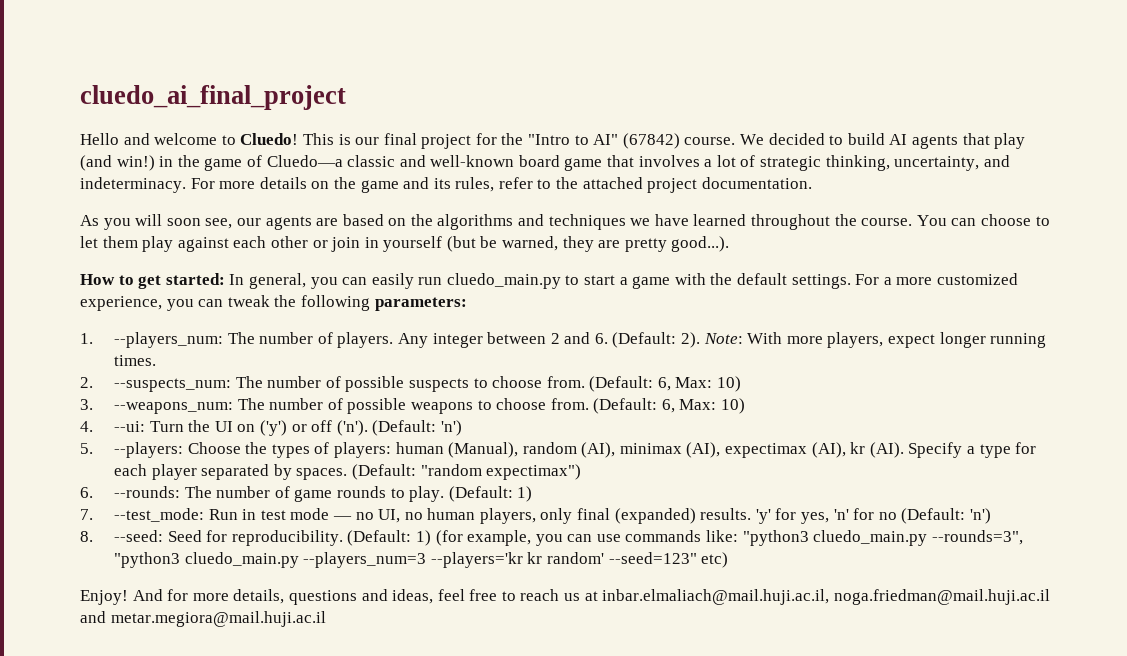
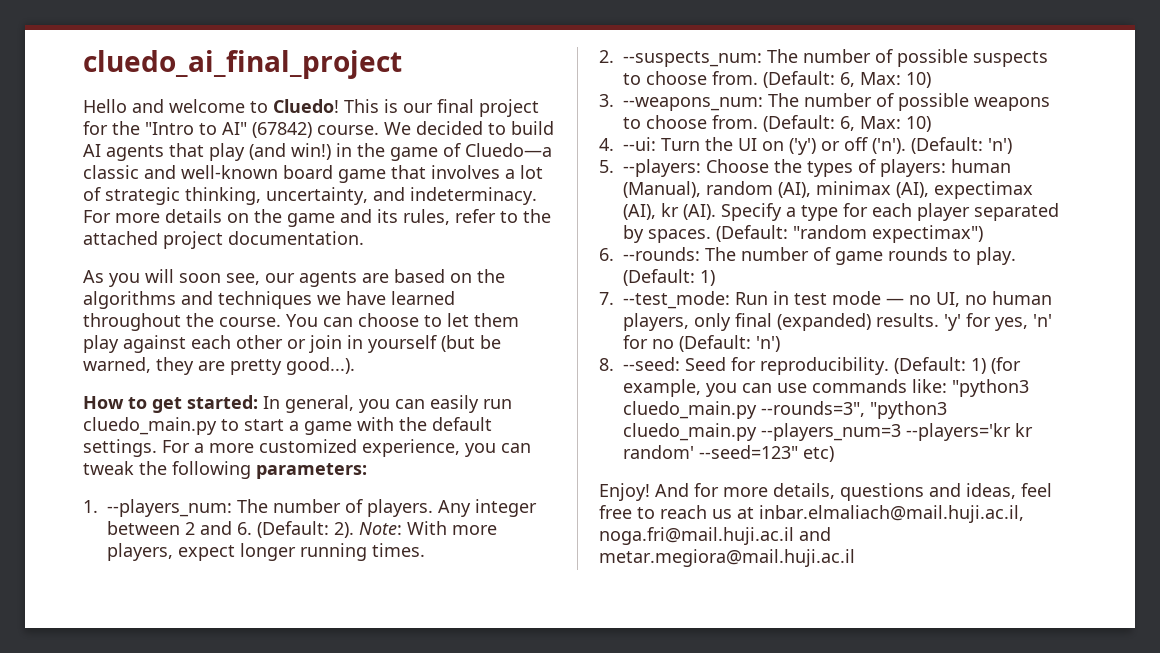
[833,589,1050,605] noga.friedman@mail.huji.ac.il -> [599,527,794,545] noga.fri@mail.huji.ac.il

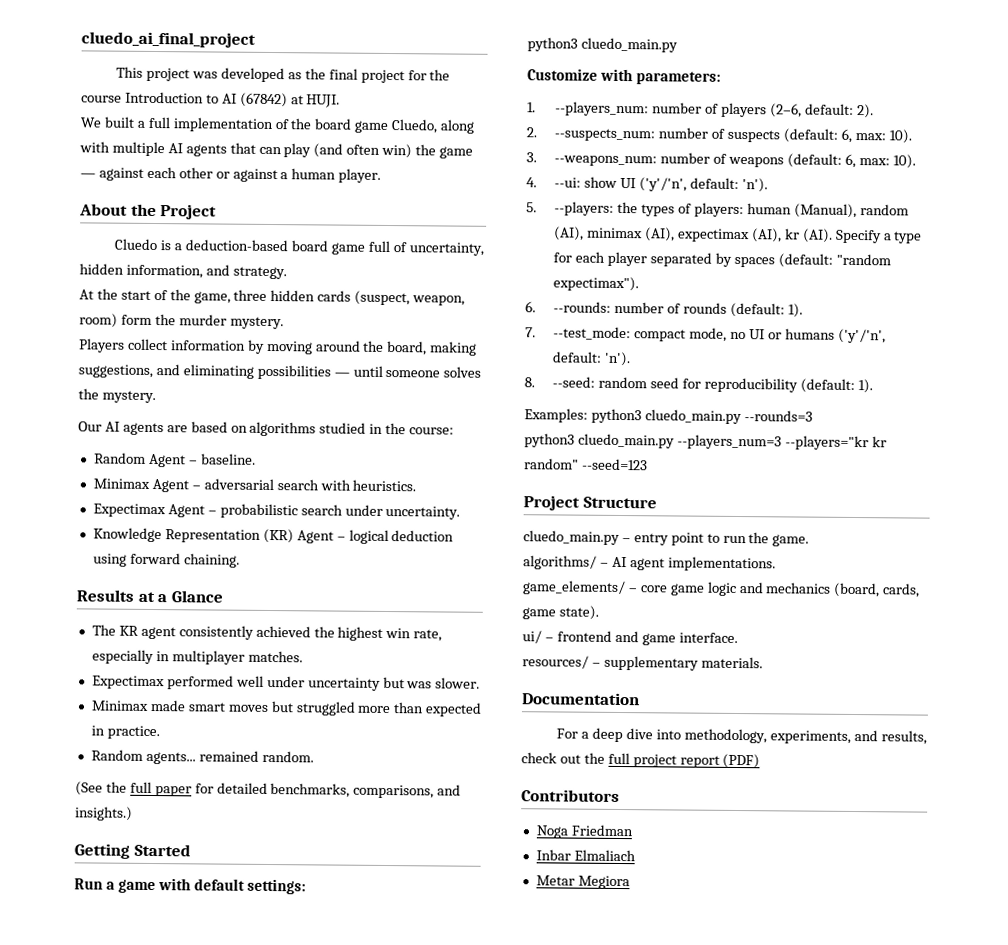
[83,99,539,117] [83,121,554,138] Hello and welcome to Cluedo! This is our final project for the "Intro to AI" (67842) course. We decided to build -> [116,66,451,84] [81,91,341,108] [80,116,476,134] [79,141,165,157] This project was developed as the final project for the course Introduction to AI (67842) at HUJI. // We built a full implementation of the board game Cluedo, along with multiple
(204, 150) none -> [258,146,282,155] can
[291,143,552,161] [83,165,543,183] [83,187,537,205] [83,209,551,227] [83,231,364,249] [83,269,505,287] [83,291,455,309] [83,313,519,331] [83,335,501,353] [83,357,355,375] [83,395,512,413] [83,417,492,435] [83,439,531,457] [83,461,251,479] win!) in the game of Cluedo—a classic and well-known board game that involves a lot of strategic thinking, uncertainty, and indeterminacy. For more details on the game and its rules, refer to the attached project documentation. // As you will soon see, our agents are based on the algorithms and techniques we have learned throughout the course. You can choose to let them play against each other or join in yourself (but be warned, they are pretty good...). // How to get started: In general, you can easily run cluedo_main.py to start a game with the default settings. For a more customized experience, you can tweak the following -> [346,143,474,159] [80,166,382,183] [79,203,218,220] [114,238,484,256] [79,263,287,280] [79,288,466,306] [79,313,284,330] [79,338,478,356] [78,364,482,380] [78,388,156,404] [78,421,455,437] [93,452,256,468] [92,478,417,493] [92,503,461,520] [92,527,455,545] [92,552,240,568] [76,589,223,603] [91,624,443,642] [91,649,303,665] [91,675,481,691] [90,699,483,717] [90,725,160,740] [90,749,314,765] [75,781,462,799] [75,806,133,821] [74,843,191,859] [74,878,306,895] [527,37,678,53] [527,68,633,82] often win) the game — against each other or against a human player. // About the Project // Cluedo is a deduction-based board game full of uncertainty, hidden information, and strategy. // At the start of the game, three hidden cards (suspect, weapon, room) form the murder mystery. // Players collect information by moving around the board, making suggestions, and eliminating possibilities — until someone solves the mystery. // Our AI agents are based on algorithms studied in the course: // Random Agent – baseline. // Minimax Agent – adversarial search with heuristics. // Expectimax Agent – probabilistic search under uncertainty. // Knowledge Representation (KR) Agent – logical deduction using forward chaining. // Results at a Glance // The KR agent consistently achieved the highest win rate, especially in multiplayer matches. // Expectimax performed well under uncertainty but was slower. // Minimax made smart moves but struggled more than expected in practice. // Random agents... remained random. // (See the full paper for detailed benchmarks, comparisons, and insights.) // Getting Started // Run a game with default settings: // python3 cluedo_main.py // Customize with
[237,499,537,517] [107,521,497,538] [107,543,425,561] The number of players. Any integer between 2 and 6. (Default: 2). Note: With more players, expect longer running times. -> [652,102,874,119] number of players (2–6, default: 2).
[767,49,1048,67] [623,71,931,88] The number of possible suspects to choose from. (Default: 6, Max: 10) -> [658,127,912,144] number of suspects (default: 6, max: 10).
[768,93,1050,111] [623,115,931,132] [599,137,1012,155] The number of possible weapons to choose from. (Default: 6, Max: 10) // 4. --ui: Turn the UI on ('y') or off ('n'). (Default: 'n') -> [660,152,916,169] [526,176,768,193] number of weapons (default: 6, max: 10). // 4. --ui: show UI ('y'/'n', default: 'n').
[706,159,769,173] Choose -> (615, 208) none
[648,225,983,243] spaces. (Default: "random expectimax") -> [733,253,891,268] [553,276,640,292] spaces (default: "random expectimax").
[705,247,1016,265] [623,269,715,286] [599,291,1052,309] [623,313,1052,331] [623,335,780,352] [599,357,1021,375] [623,379,1029,397] [623,401,947,419] [623,423,1033,441] [623,445,834,462] [599,483,1052,501] [599,505,1024,523] [599,527,831,545] [599,549,855,567] The number of game rounds to play. (Default: 1) // 7. --test_mode: Run in test mode — no UI, no human players, only final (expanded) results. 'y' for yes, 'n' for no (Default: 'n') // 8. --seed: Seed for reproducibility. (Default: 1) (for example, you can use commands like: "python3 cluedo_main.py --rounds=3", "python3 cluedo_main.py --players_num=3 --players='kr kr random' --seed=123" etc) // Enjoy! And for more details, questions and ideas, feel free to reach us at inbar.elmaliach@mail.huji.ac.il, noga.fri@mail.huji.ac.il and metar.megiora@mail.huji.ac.il -> [614,301,803,318] [525,326,886,344] [552,351,632,367] [524,376,873,394] [524,408,813,425] [524,433,887,451] [524,458,648,471] [523,495,657,511] [523,530,810,547] [523,555,776,572] [522,580,921,598] [522,605,599,620] [522,630,738,646] [522,655,763,671] [522,692,640,706] [556,727,927,745] [521,752,761,769] [521,789,620,802] [535,824,633,839] [535,849,636,862] [535,875,630,890] number of rounds (default: 1). // 7. --test_mode: compact mode, no UI or humans ('y'/'n', default: 'n'). // 8. --seed: random seed for reproducibility (default: 1). // Examples: python3 cluedo_main.py --rounds=3 // python3 cluedo_main.py --players_num=3 --players="kr kr random" --seed=123 // Project Structure // cluedo_main.py – entry point to run the game. // algorithms/ – AI agent implementations. // game_elements/ – core game logic and mechanics (board, cards, game state). // ui/ – frontend and game interface. // resources/ – supplementary materials. // Documentation // For a deep dive into methodology, experiments, and results, check out the full project report (PDF) // Contributors // Noga Friedman // Inbar Elmaliach // Metar Megiora

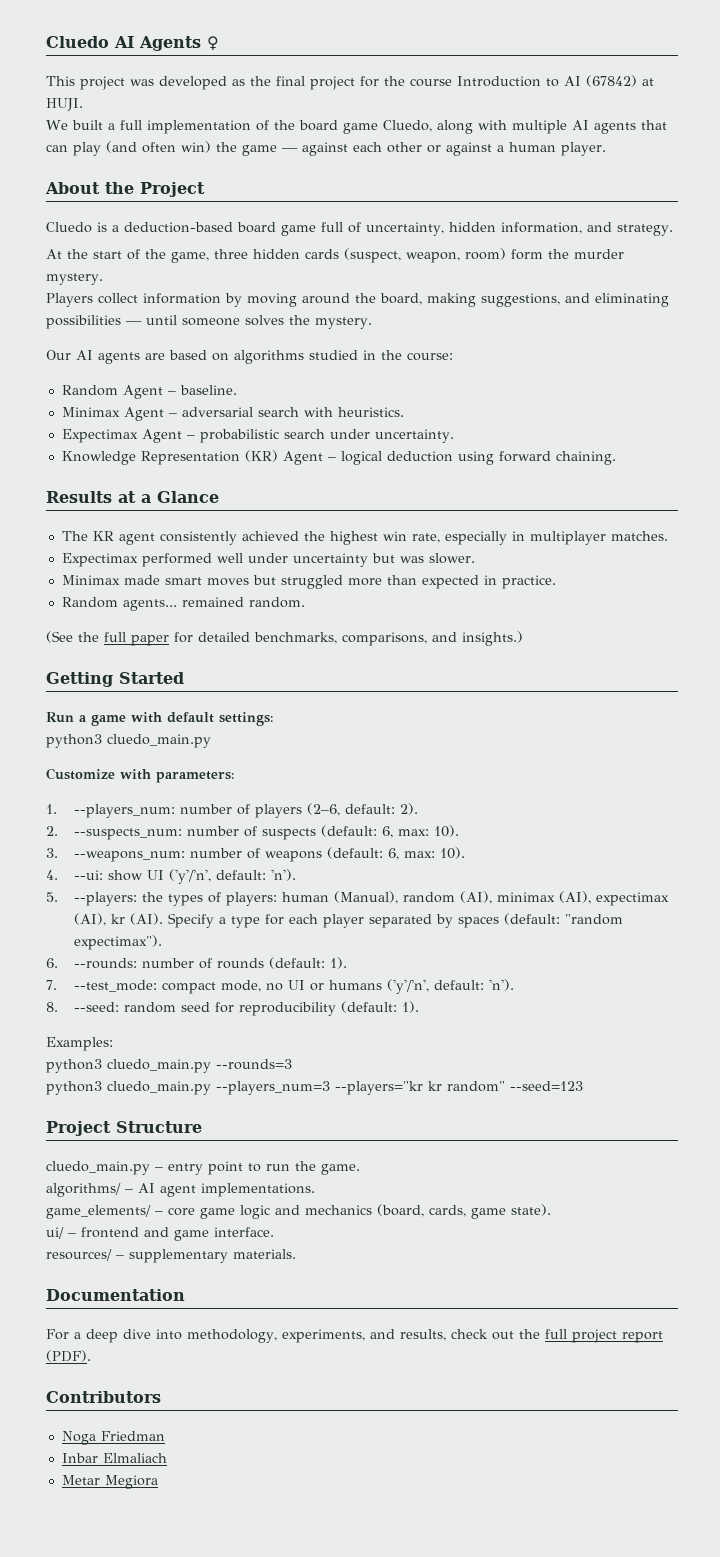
[81,31,256,48] cluedo_ai_final_project -> [46,36,219,51] Cluedo AI Agents ♀
(588, 415) none -> (113, 1044) //
[722,753,761,769] (PDF) -> [46,1350,91,1362] (PDF).

